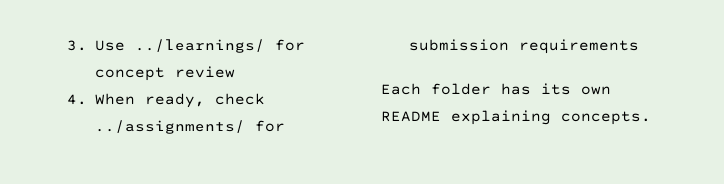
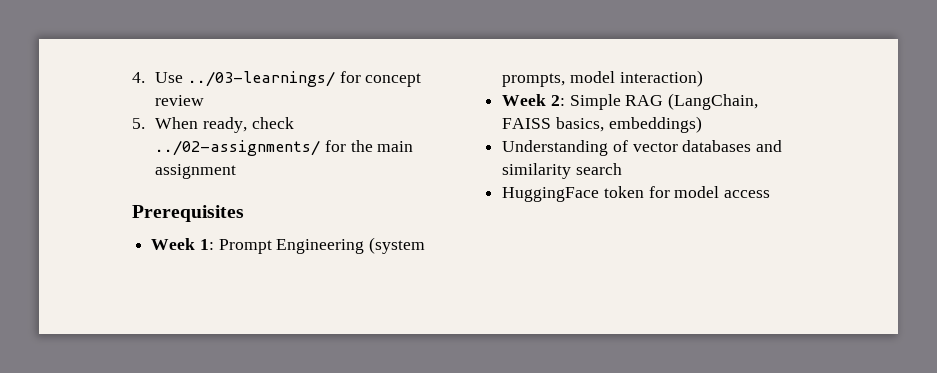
[67,39,265,53] 3. Use ../learnings/ -> [132,71,335,87] 4. Use ../03-learnings/
[67,94,87,105] 4. -> [132,118,145,129] 5.
[95,120,285,134] [409,39,639,54] [381,83,611,95] [381,110,651,125] ../assignments/ for submission requirements // Each folder has its own README explaining concepts. -> [155,140,414,156] [155,164,237,179] [132,205,244,222] [151,237,426,254] [502,70,703,87] [502,93,759,110] [502,116,702,133] [502,140,783,156] [502,163,622,179] [502,186,771,202] ../02-assignments/ for the main assignment // Prerequisites // Week 1: Prompt Engineering (system prompts, model interaction) // Week 2: Simple RAG (LangChain, FAISS basics, embeddings) // Understanding of vector databases and similarity search // HuggingFace token for model access

